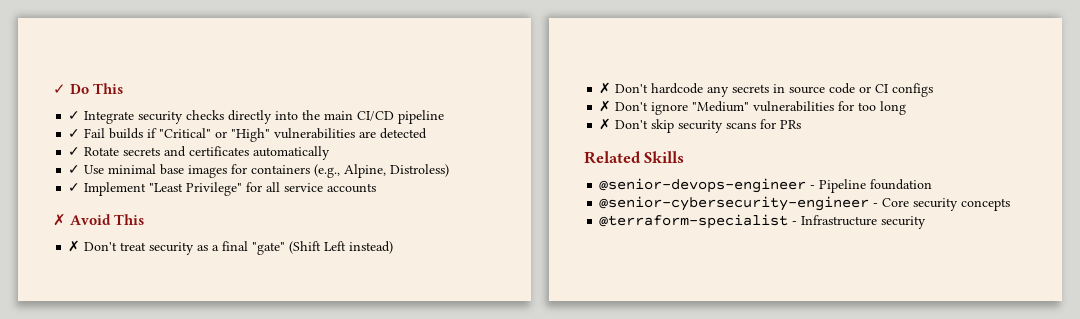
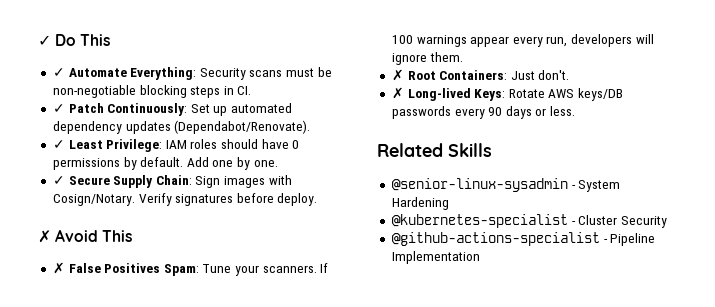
[84,110,445,124] [68,128,428,142] [68,146,331,160] [68,164,450,178] [68,182,377,196] [53,214,145,226] [68,240,394,255] [599,82,934,97] [599,100,907,115] [599,118,802,133] [584,151,685,164] [599,178,933,193] [599,196,1011,211] [599,214,927,229] Integrate security checks directly into the main CI/CD pipeline // ✓ Fail builds if "Critical" or "High" vulnerabilities are detected // ✓ Rotate secrets and certificates automatically // ✓ Use minimal base images for containers (e.g., Alpine, Distroless) // ✓ Implement "Least Privilege" for all service accounts // ✗ Avoid This // ✗ Don't treat security as a final "gate" (Shift Left instead) // ✗ Don't hardcode any secrets in source code or CI configs // ✗ Don't ignore "Medium" vulnerabilities for too long // ✗ Don't skip security scans for PRs // Related Skills // @senior-devops-engineer - Pipeline foundation // @senior-cybersecurity-engineer - Core security concepts // @terraform-specialist - Infrastructure security -> [68,67,332,80] [52,85,252,98] [52,103,293,116] [52,120,311,134] [52,139,300,152] [52,157,278,170] [52,175,292,188] [52,193,318,206] [38,229,133,243] [52,262,329,276] [391,34,654,47] [391,52,463,65] [391,69,570,81] [391,87,624,101] [391,106,576,119] [377,143,492,157] [391,178,621,192] [391,197,449,210] [391,214,667,228] [391,232,656,246] [391,251,480,264] Automate Everything: Security scans must be non-negotiable blocking steps in CI. // ✓ Patch Continuously: Set up automated dependency updates (Dependabot/Renovate). // ✓ Least Privilege: IAM roles should have 0 permissions by default. Add one by one. // ✓ Secure Supply Chain: Sign images with Cosign/Notary. Verify signatures before deploy. // ✗ Avoid This // ✗ False Positives Spam: Tune your scanners. If 100 warnings appear every run, developers will ignore them. // ✗ Root Containers: Just don't. // ✗ Long-lived Keys: Rotate AWS keys/DB passwords every 90 days or less. // Related Skills // @senior-linux-sysadmin - System Hardening // @kubernetes-specialist - Cluster Security // @github-actions-specialist - Pipeline Implementation

